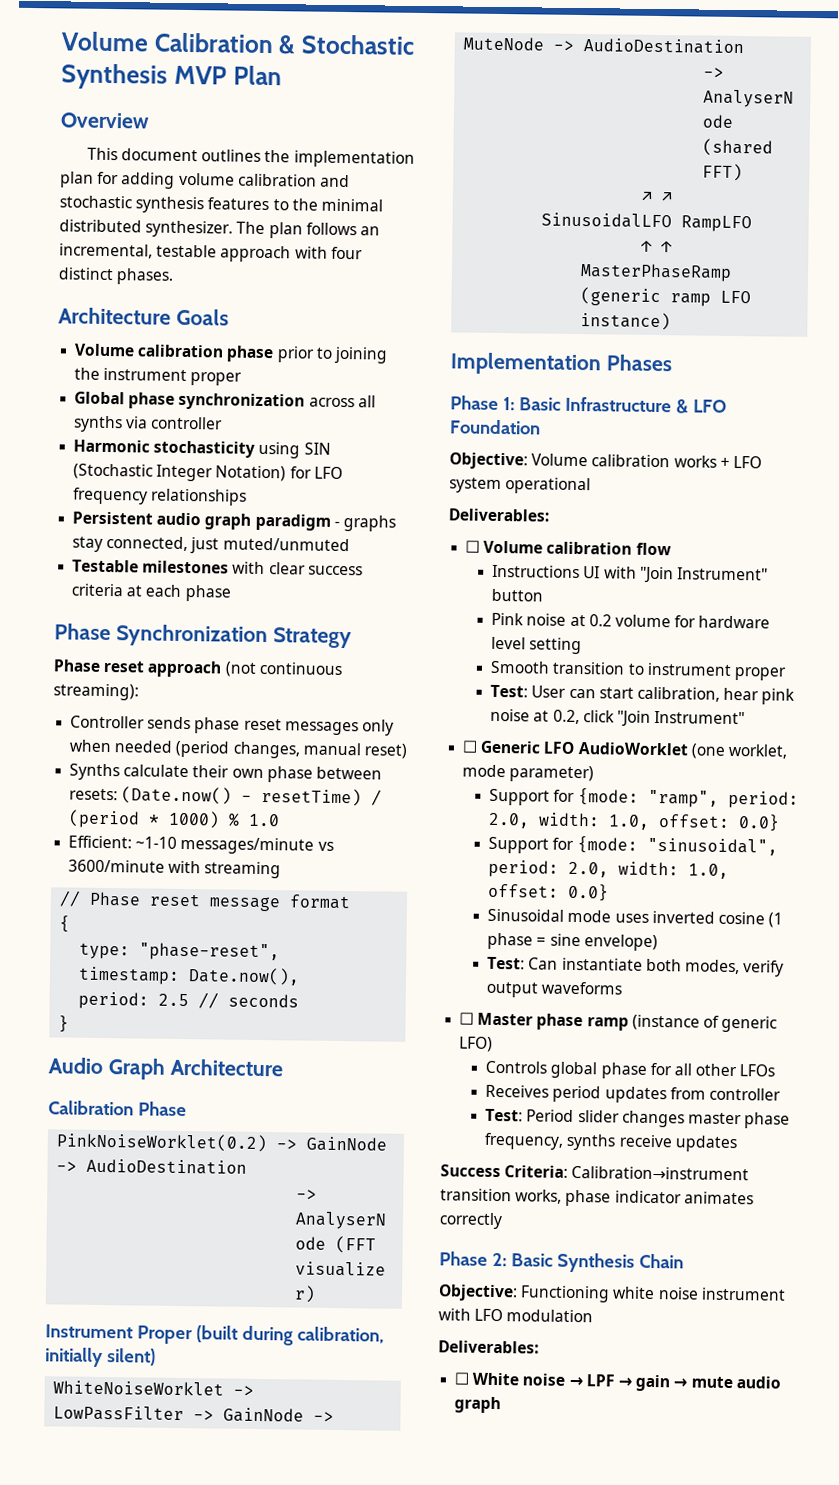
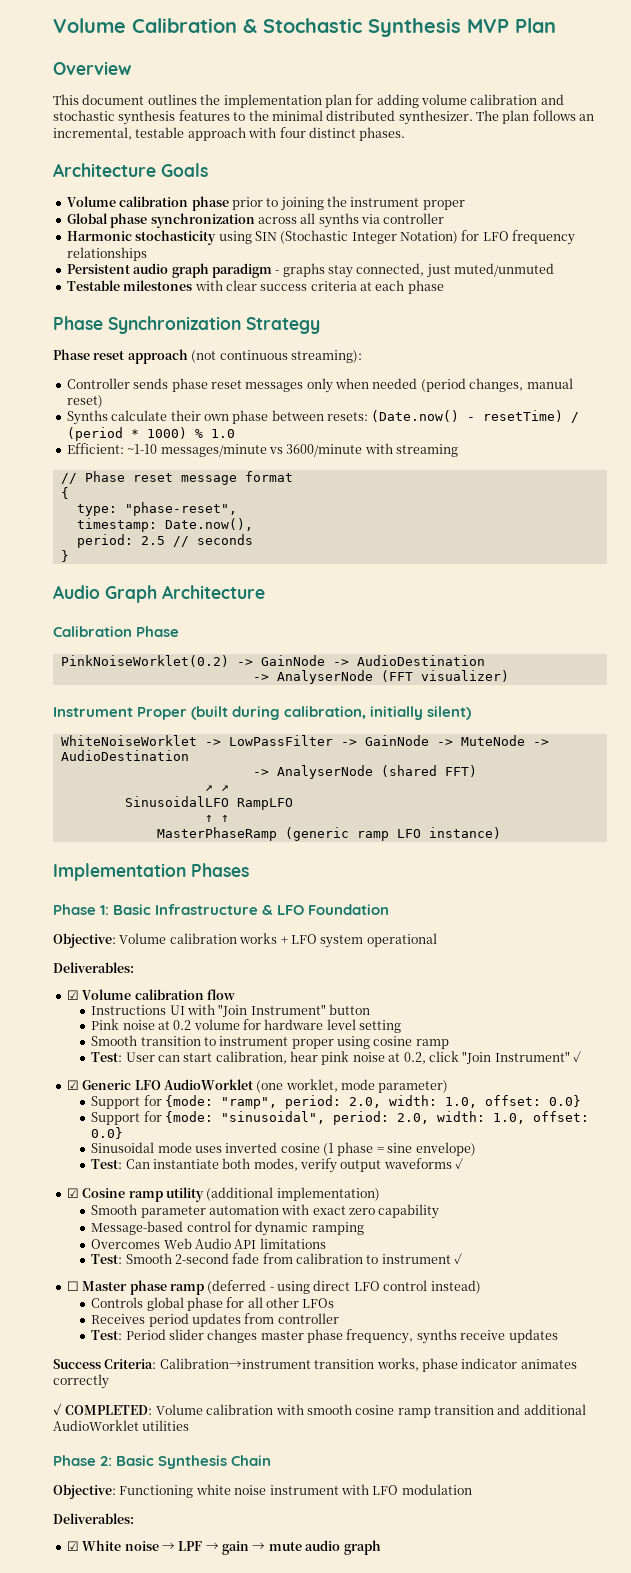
[465,540,481,553] ☐ -> [66,990,79,1000] ☑
(786, 674) none -> [337,1036,449,1049] using cosine ramp
[462,740,479,753] // ☐ -> [573,1051,582,1062] [66,1080,79,1090] ✓ // ☑
[459,1012,778,1033] [459,1036,494,1052] // ☐ Master phase ramp (instance of generic LFO) -> [455,1158,464,1169] [66,1187,380,1202] [91,1204,440,1219] [91,1221,364,1236] [91,1238,326,1249] [91,1253,463,1264] [66,1280,481,1295] ✓ // ☑ Cosine ramp utility (additional implementation) // Smooth parameter automation with exact zero capability // Message-based control for dynamic ramping // Overcomes Web Audio API limitations // Test: Smooth 2-second fade from calibration to instrument ✓ // ☐ Master phase ramp (deferred - using direct LFO control instead)
(503, 1221) none -> [53,1403,586,1418] [53,1420,190,1431] // ✓ COMPLETED: Volume calibration with smooth cosine ramp transition and additional AudioWorklet utilities
[454,1372,470,1385] ☐ -> [66,1541,79,1551] ☑

